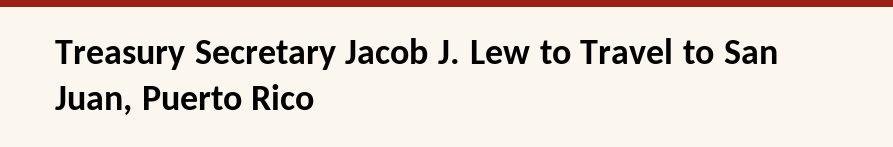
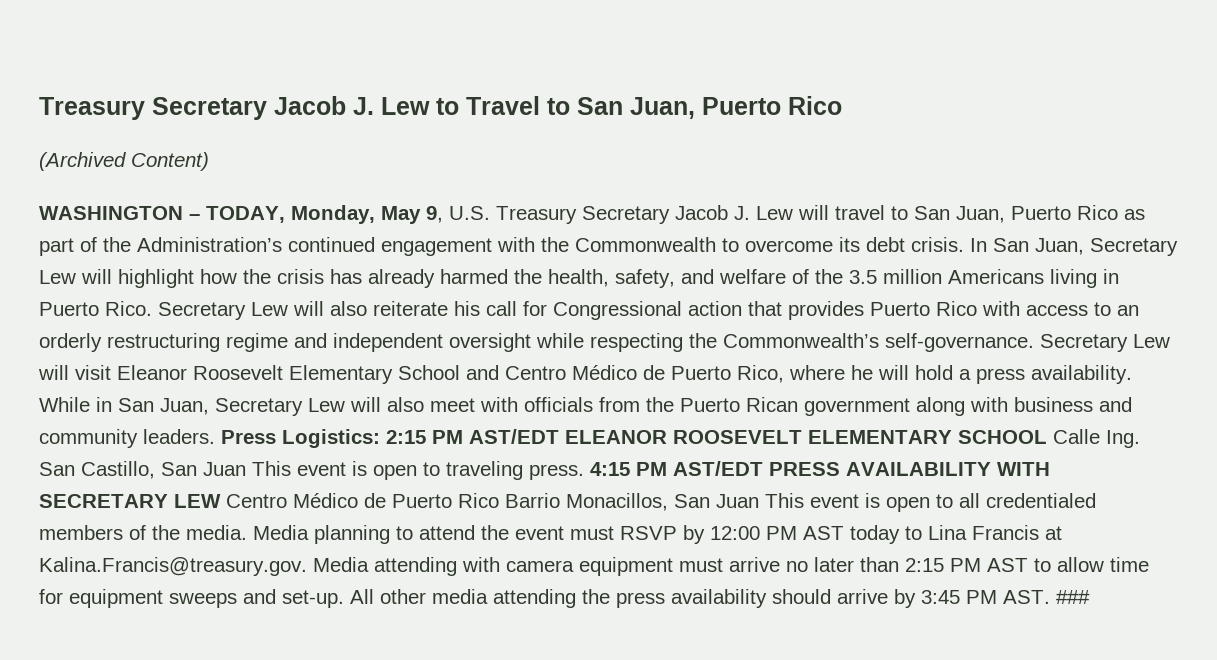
(315, 97) none -> [39,152,209,171] [39,205,1145,224] [39,237,1178,256] [39,269,1119,288] [39,301,1139,320] [39,333,1170,352] [38,365,1132,384] [39,397,1132,416] [39,429,1140,448] [39,461,1050,480] [39,493,1096,512] [39,525,1062,544] [39,557,1149,576] [39,589,1090,608] // (Archived Content) // WASHINGTON – TODAY, Monday, May 9, U.S. Treasury Secretary Jacob J. Lew will travel to San Juan, Puerto Rico as part of the Administration’s continued engagement with the Commonwealth to overcome its debt crisis. In San Juan, Secretary Lew will highlight how the crisis has already harmed the health, safety, and welfare of the 3.5 million Americans living in Puerto Rico. Secretary Lew will also reiterate his call for Congressional action that provides Puerto Rico with access to an orderly restructuring regime and independent oversight while respecting the Commonwealth’s self-governance. Secretary Lew will visit Eleanor Roosevelt Elementary School and Centro Médico de Puerto Rico, where he will hold a press availability. While in San Juan, Secretary Lew will also meet with officials from the Puerto Rican government along with business and community leaders. Press Logistics: 2:15 PM AST/EDT ELEANOR ROOSEVELT ELEMENTARY SCHOOL Calle Ing. San Castillo, San Juan This event is open to traveling press. 4:15 PM AST/EDT PRESS AVAILABILITY WITH SECRETARY LEW Centro Médico de Puerto Rico Barrio Monacillos, San Juan This event is open to all credentialed members of the media. Media planning to attend the event must RSVP by 12:00 PM AST today to Lina Francis at Kalina.Francis@treasury.gov. Media attending with camera equipment must arrive no later than 2:15 PM AST to allow time for equipment sweeps and set-up. All other media attending the press availability should arrive by 3:45 PM AST. ###

